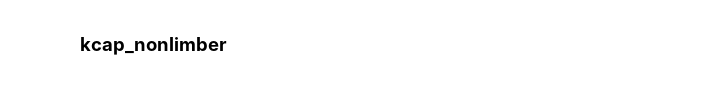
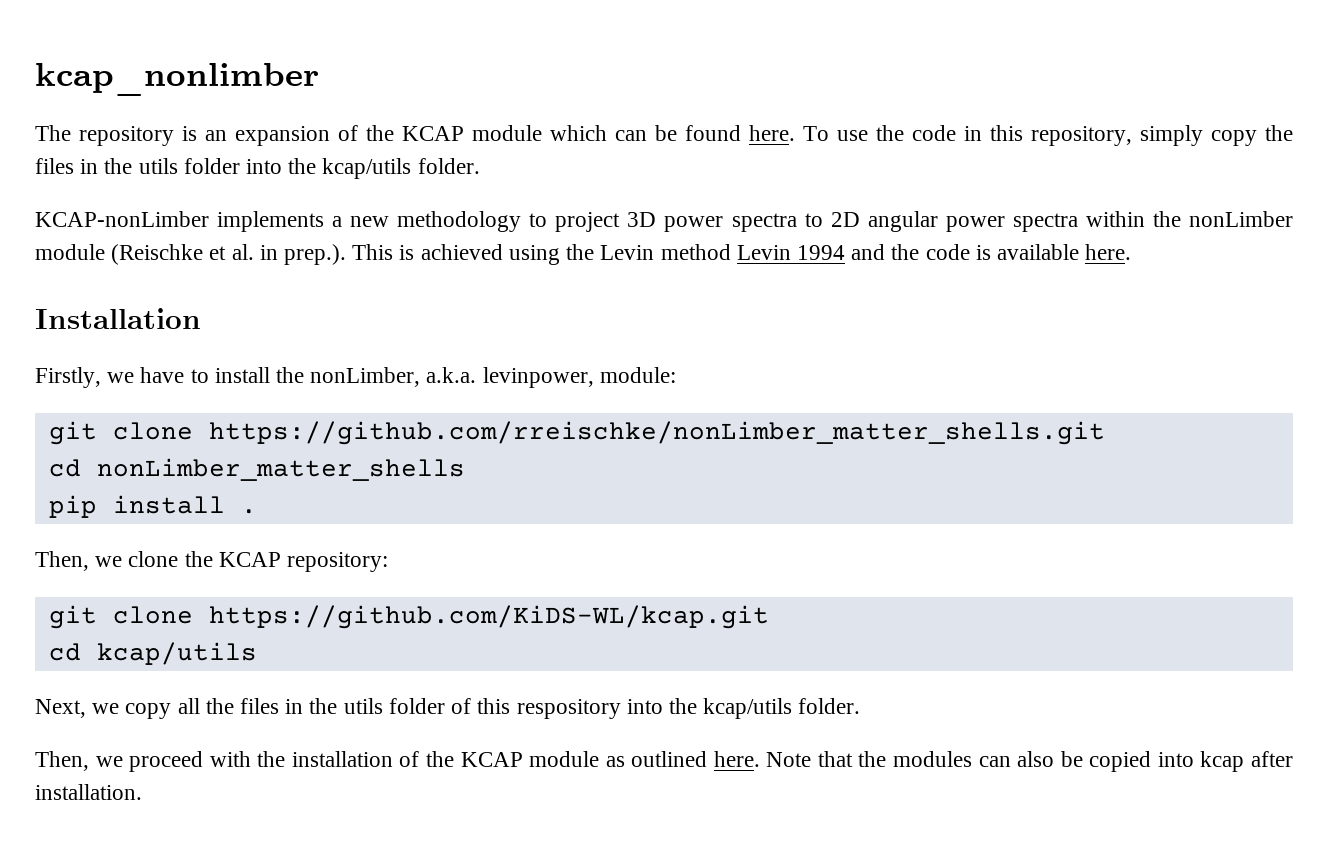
(227, 46) none -> [35,125,1293,146] [35,158,480,179] [35,211,1293,232] [35,244,1132,265] [35,308,201,329] [35,367,676,388] [48,421,1105,445] [48,458,465,481] [48,495,257,518] [35,551,389,572] [48,605,769,629] [48,642,257,665] [35,698,861,719] [35,751,1293,772] [35,784,142,800] // The repository is an expansion of the KCAP module which can be found here. To use the code in this repository, simply copy the files in the utils folder into the kcap/utils folder. // KCAP-nonLimber implements a new methodology to project 3D power spectra to 2D angular power spectra within the nonLimber module (Reischke et al. in prep.). This is achieved using the Levin method Levin 1994 and the code is available here. // Installation // Firstly, we have to install the nonLimber, a.k.a. levinpower, module: // git clone https://github.com/rreischke/nonLimber_matter_shells.git // cd nonLimber_matter_shells // pip install . // Then, we clone the KCAP repository: // git clone https://github.com/KiDS-WL/kcap.git // cd kcap/utils // Next, we copy all the files in the utils folder of this respository into the kcap/utils folder. // Then, we proceed with the installation of the KCAP module as outlined here. Note that the modules can also be copied into kcap after installation.

